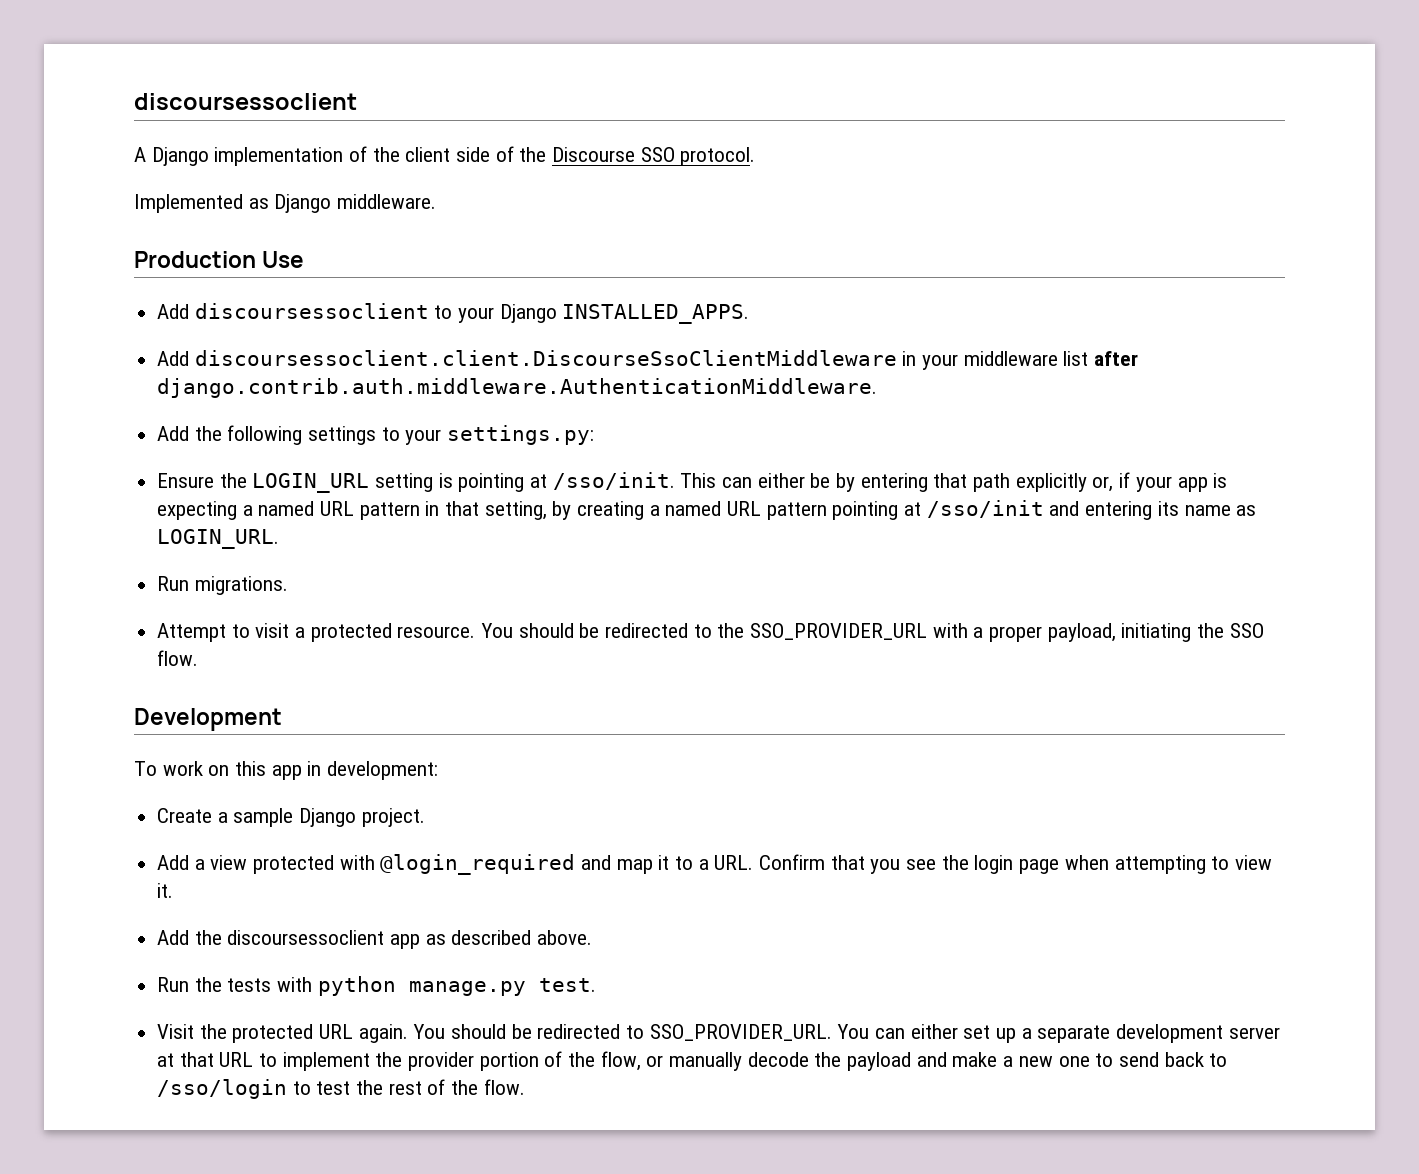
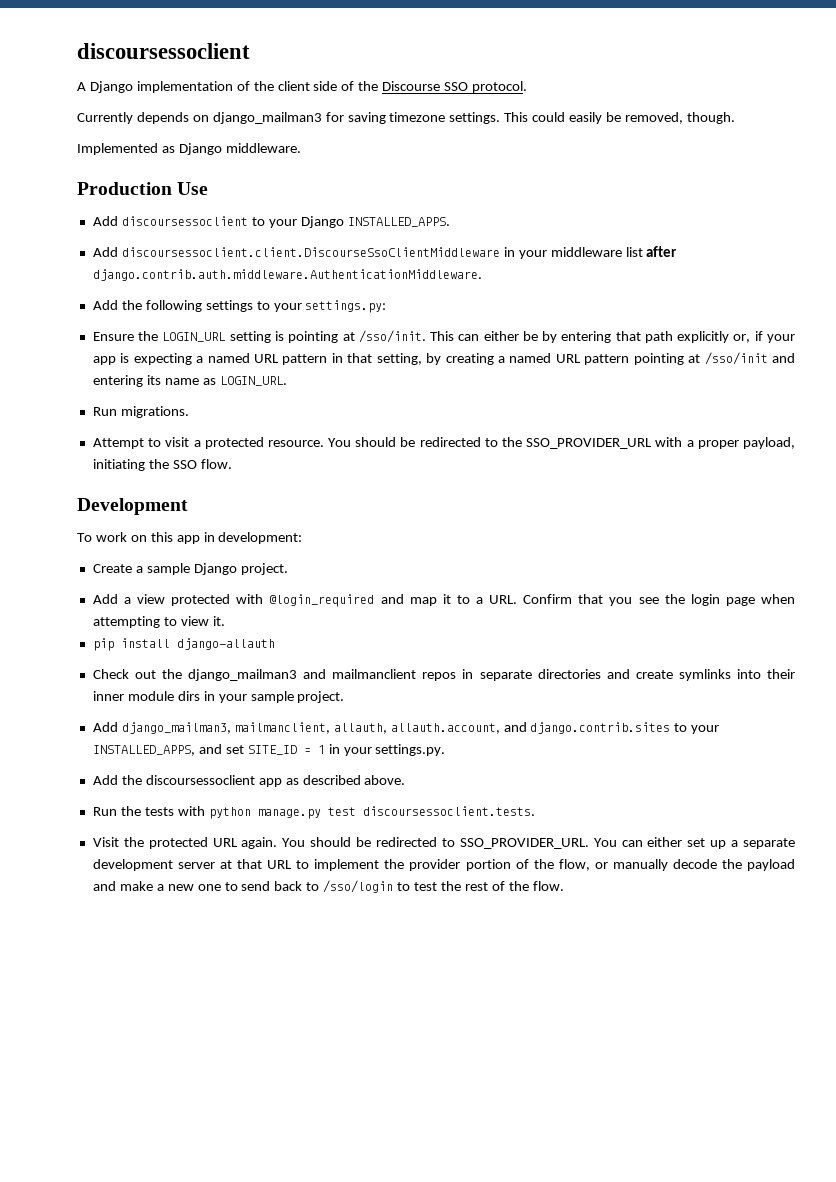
(756, 156) none -> [77,112,735,124] // Currently depends on django_mailman3 for saving timezone settings. This could easily be removed, though.
(174, 890) none -> [92,638,275,651] [92,669,796,681] [92,691,345,703] [92,722,720,734] [92,744,446,756] // pip install django-allauth // Check out the django_mailman3 and mailmanclient repos in separate directories and create symlinks into their inner module dirs in your sample project. // Add django_mailman3, mailmanclient, allauth, allauth.account, and django.contrib.sites to your INSTALLED_APPS, and set SITE_ID = 1 in your settings.py.
[538,978,596,992] test. -> [327,806,535,816] test discoursessoclient.tests.

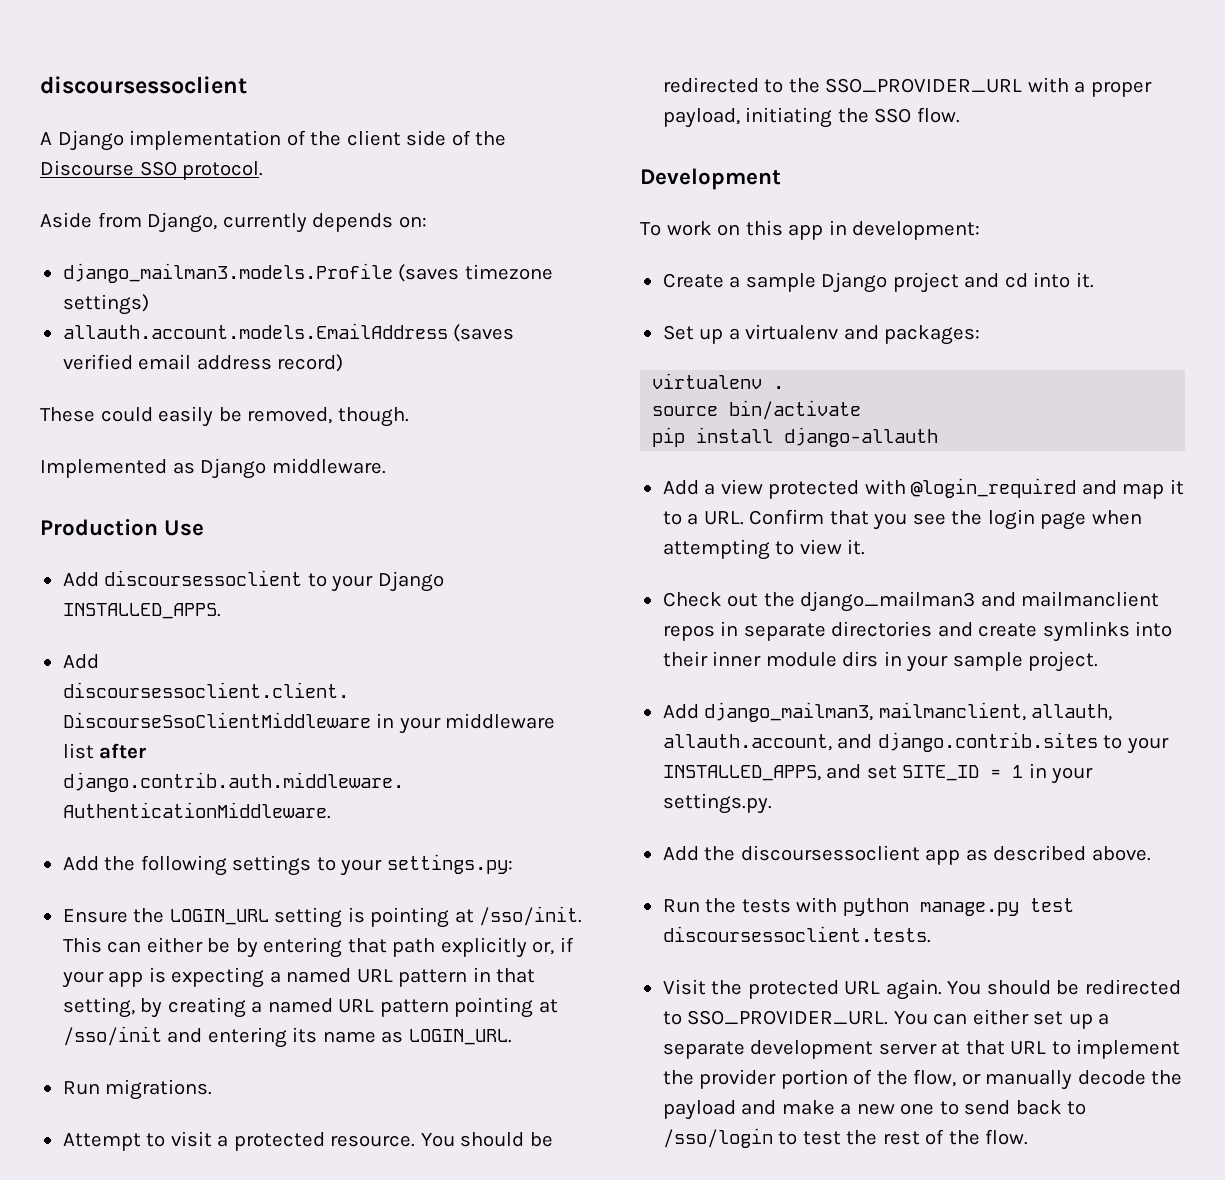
[77,112,529,124] Currently depends on django_mailman3 for saving timezone settings. This -> [40,212,427,233] [62,263,553,283] [62,294,149,315] [62,323,515,342] [62,354,344,372] [40,407,95,422] Aside from Django, currently depends on: // django_mailman3.models.Profile (saves timezone settings) // allauth.account.models.EmailAddress (saves verified email address record) // These
[240,563,288,575] project. -> [892,272,1094,293] [662,324,981,345] [652,373,785,389] [652,400,862,420] [652,427,939,447] project and cd into it. // Set up a virtualenv and packages: // virtualenv . // source bin/activate // pip install django-allauth
[92,638,275,651] // pip install django-allauth -> (866, 547) none

